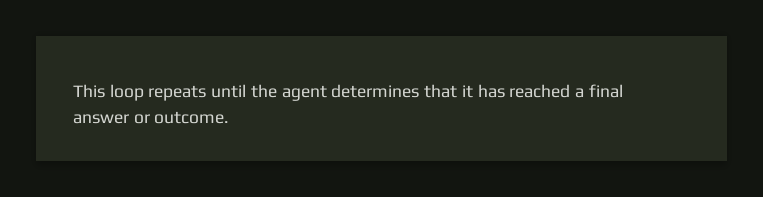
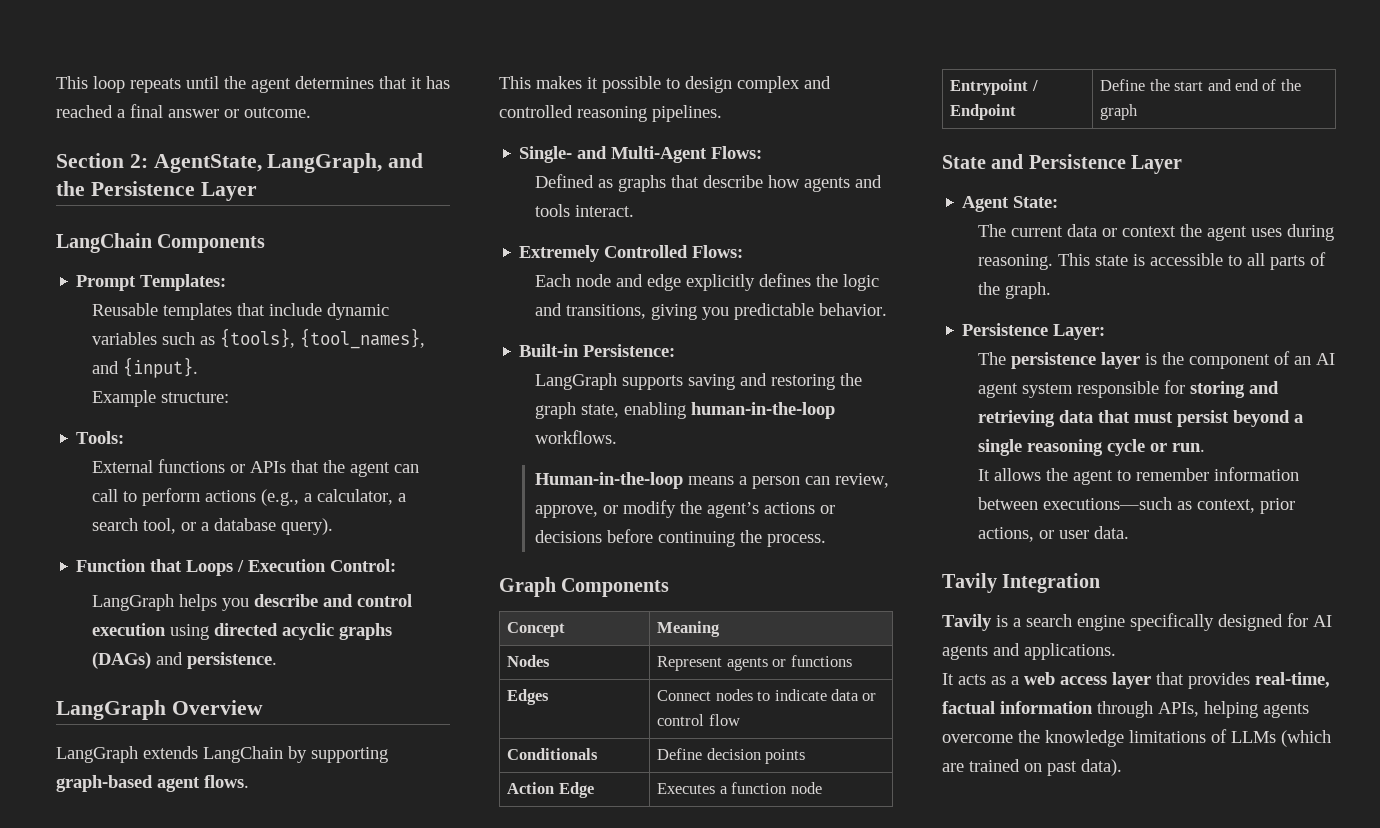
(229, 117) none -> [56,153,424,173] [56,181,257,201] [56,233,266,253] [76,274,227,291] [92,303,390,320] [92,328,426,349] [92,357,199,378] [92,390,230,407] [76,431,125,444] [92,459,420,477] [92,488,407,506] [92,518,334,535] [76,559,397,576] [92,594,413,611] [92,623,393,640] [92,652,278,669] [56,700,263,720] [56,746,388,763] [56,775,249,792] [499,76,831,93] [499,105,722,122] [519,146,763,163] [535,174,883,192] [535,204,635,217] [519,245,744,262] [535,273,880,291] [535,303,888,320] [519,344,676,357] [535,373,863,390] [535,402,836,419] [535,430,618,444] [535,472,890,489] [535,500,836,518] [535,529,827,547] [499,577,670,597] [507,622,566,637] [657,621,721,637] [507,655,551,667] [657,655,852,671] [507,689,550,705] [657,689,877,701] [657,714,740,726] [507,748,599,760] [657,748,806,764] [507,782,594,798] [657,782,822,794] [950,79,1038,95] [950,104,1017,120] [1100,79,1301,91] [1100,104,1139,120] [942,154,1183,174] [962,196,1059,212] [978,224,1335,241] [978,252,1327,270] [978,282,1052,299] [962,323,1106,340] [978,351,1336,369] [978,380,1280,398] [978,410,1304,427] [978,439,1206,456] [978,467,1300,485] [978,497,1296,514] [978,526,1130,542] [942,573,1101,593] [942,613,1332,631] [942,643,1116,660] [942,672,1330,689] [942,701,1309,718] [942,729,1331,747] [942,759,1122,776] // Section 2: AgentState, LangGraph, and the Persistence Layer // LangChain Components // Prompt Templates: // Reusable templates that include dynamic variables such as {tools}, {tool_names}, and {input}. // Example structure: // Tools: // External functions or APIs that the agent can call to perform actions (e.g., a calculator, a search tool, or a database query). // Function that Loops / Execution Control: // LangGraph helps you describe and control execution using directed acyclic graphs (DAGs) and persistence. // LangGraph Overview // LangGraph extends LangChain by supporting graph-based agent flows. // This makes it possible to design complex and controlled reasoning pipelines. // Single- and Multi-Agent Flows: // Defined as graphs that describe how agents and tools interact. // Extremely Controlled Flows: // Each node and edge explicitly defines the logic and transitions, giving you predictable behavior. // Built-in Persistence: // LangGraph supports saving and restoring the graph state, enabling human-in-the-loop workflows. // Human-in-the-loop means a person can review, approve, or modify the agent’s actions or decisions before continuing the process. // Graph Components // Concept | Meaning // Nodes | Represent agents or functions // Edges | Connect nodes to indicate data or control flow // Conditionals | Define decision points // Action Edge | Executes a function node // Entrypoint / Endpoint | Define the start and end of the graph // State and Persistence Layer // Agent State: // The current data or context the agent uses during reasoning. This state is accessible to all parts of the graph. // Persistence Layer: // The persistence layer is the component of an AI agent system responsible for storing and retrieving data that must persist beyond a single reasoning cycle or run. // It allows the agent to remember information between executions—such as context, prior actions, or user data. // Tavily Integration // Tavily is a search engine specifically designed for AI agents and applications. // It acts as a web access layer that provides real-time, factual information through APIs, helping agents overcome the knowledge limitations of LLMs (which are trained on past data).

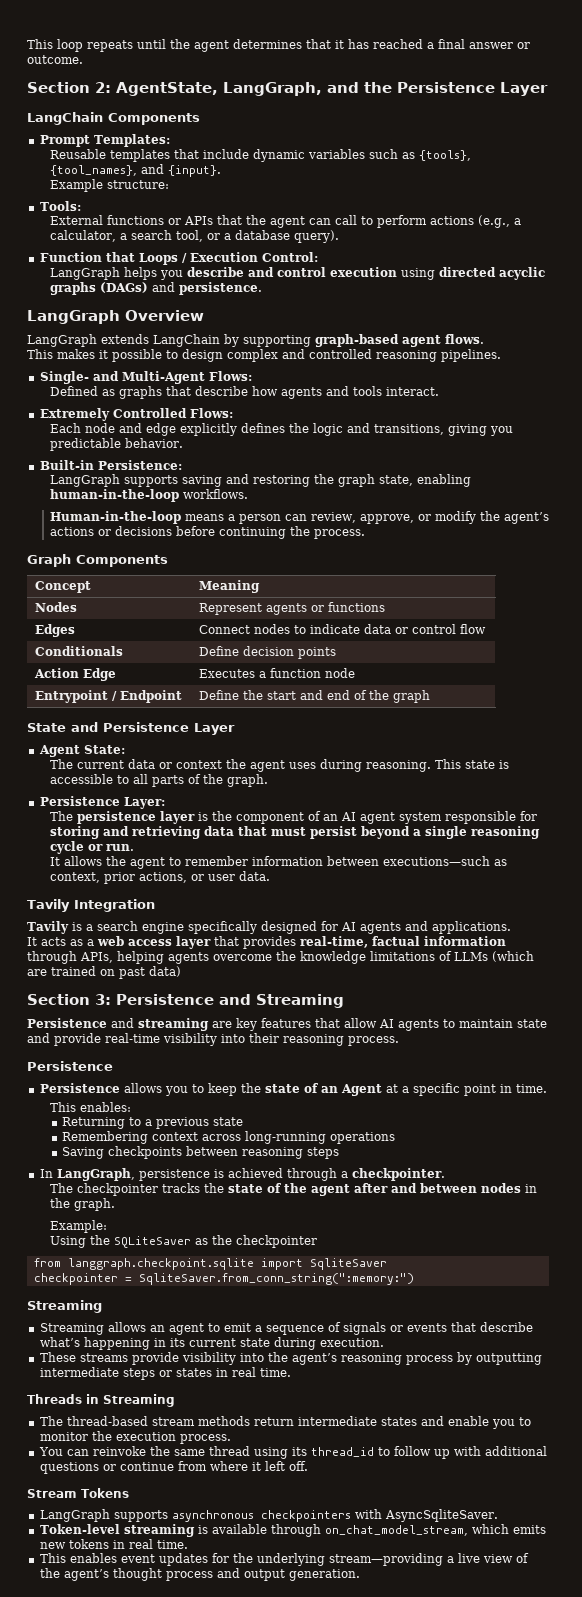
[1081,759,1122,776] data). -> [149,966,181,977] [27,994,344,1008] [27,1018,547,1031] [27,1033,399,1046] [27,1061,113,1071] [39,1083,547,1096] [49,1102,131,1112] [62,1117,244,1129] [62,1131,396,1144] [62,1146,340,1159] [39,1168,445,1181] [49,1183,537,1196] [49,1198,115,1211] [49,1220,107,1233] [49,1235,317,1248] [33,1258,387,1270] [33,1273,414,1285] [27,1300,102,1313] [39,1322,533,1335] [39,1337,384,1350] [39,1352,542,1365] [39,1367,291,1380] [27,1394,175,1407] [39,1416,531,1429] [39,1431,231,1444] [38,1446,547,1459] [39,1461,308,1474] [27,1488,129,1498] [39,1509,498,1522] [39,1524,546,1537] [39,1539,188,1549] [39,1553,529,1566] [39,1568,360,1581] data) // Section 3: Persistence and Streaming // Persistence and streaming are key features that allow AI agents to maintain state and provide real-time visibility into their reasoning process. // Persistence // Persistence allows you to keep the state of an Agent at a specific point in time. // This enables: // Returning to a previous state // Remembering context across long-running operations // Saving checkpoints between reasoning steps // In LangGraph, persistence is achieved through a checkpointer. // The checkpointer tracks the state of the agent after and between nodes in the graph. // Example: // Using the SQLiteSaver as the checkpointer // from langgraph.checkpoint.sqlite import SqliteSaver // checkpointer = SqliteSaver.from_conn_string(":memory:") // Streaming // Streaming allows an agent to emit a sequence of signals or events that describe what’s happening in its current state during execution. // These streams provide visibility into the agent’s reasoning process by outputting intermediate steps or states in real time. // Threads in Streaming // The thread-based stream methods return intermediate states and enable you to monitor the execution process. // You can reinvoke the same thread using its thread_id to follow up with additional questions or continue from where it left off. // Stream Tokens // LangGraph supports asynchronous checkpointers with AsyncSqliteSaver. // Token-level streaming is available through on_chat_model_stream, which emits new tokens in real time. // This enables event updates for the underlying stream—providing a live view of the agent’s thought process and output generation.

